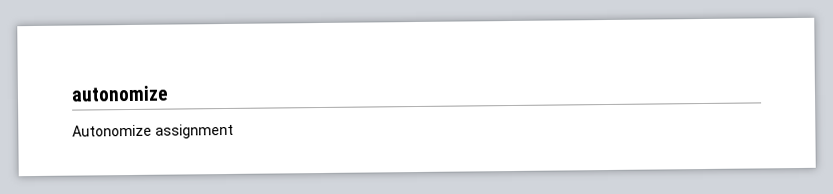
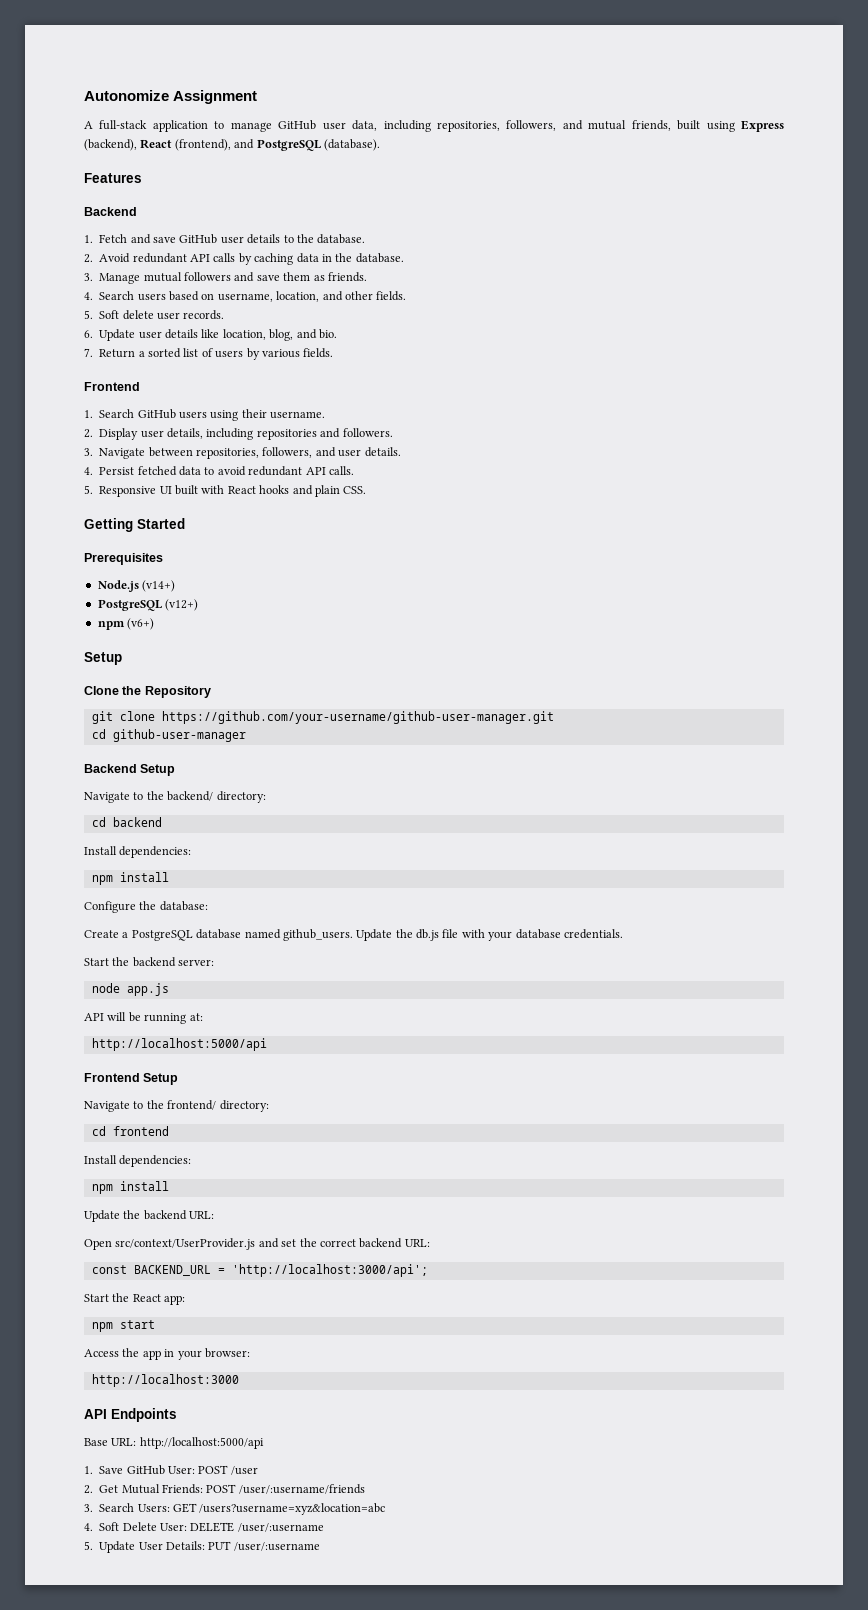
[71,85,169,102] [72,123,234,139] autonomize // Autonomize assignment -> [84,90,258,104] [84,120,784,132] [84,139,380,151] [84,173,142,183] [84,207,137,216] [84,234,366,244] [84,253,404,265] [84,272,367,284] [84,291,407,302] [84,310,225,320] [84,329,337,341] [84,348,334,360] [84,382,140,391] [84,409,326,421] [84,428,393,440] [84,447,401,459] [84,466,354,476] [84,485,367,497] [84,518,185,532] [84,553,163,565] [97,580,176,592] [97,599,199,611] [97,618,155,630] [84,652,122,665] [84,686,211,698] [91,711,554,724] [91,729,246,742] [84,764,176,776] [84,791,266,803] [91,817,162,827] [84,846,192,858] [91,872,169,885] [84,901,208,913] [84,929,623,941] [84,957,215,967] [91,983,169,996] [84,1012,203,1024] [91,1038,267,1051] [84,1073,179,1085] [84,1100,269,1112] [91,1126,169,1136] [84,1155,192,1167] [91,1181,169,1194] [84,1210,215,1222] [84,1238,430,1250] [91,1264,428,1277] [84,1293,186,1305] [91,1320,155,1332] [84,1348,250,1360] [91,1374,239,1387] [84,1408,177,1422] [84,1437,264,1449] [84,1465,258,1475] [84,1484,365,1494] [84,1503,386,1515] [84,1522,324,1532] [84,1541,320,1553] Autonomize Assignment // A full-stack application to manage GitHub user data, including repositories, followers, and mutual friends, built using Express (backend), React (frontend), and PostgreSQL (database). // Features // Backend // 1. Fetch and save GitHub user details to the database. // 2. Avoid redundant API calls by caching data in the database. // 3. Manage mutual followers and save them as friends. // 4. Search users based on username, location, and other fields. // 5. Soft delete user records. // 6. Update user details like location, blog, and bio. // 7. Return a sorted list of users by various fields. // Frontend // 1. Search GitHub users using their username. // 2. Display user details, including repositories and followers. // 3. Navigate between repositories, followers, and user details. // 4. Persist fetched data to avoid redundant API calls. // 5. Responsive UI built with React hooks and plain CSS. // Getting Started // Prerequisites // Node.js (v14+) // PostgreSQL (v12+) // npm (v6+) // Setup // Clone the Repository // git clone https://github.com/your-username/github-user-manager.git // cd github-user-manager // Backend Setup // Navigate to the backend/ directory: // cd backend // Install dependencies: // npm install // Configure the database: // Create a PostgreSQL database named github_users. Update the db.js file with your database credentials. // Start the backend server: // node app.js // API will be running at: // http://localhost:5000/api // Frontend Setup // Navigate to the frontend/ directory: // cd frontend // Install dependencies: // npm install // Update the backend URL: // Open src/context/UserProvider.js and set the correct backend URL: // const BACKEND_URL = 'http://localhost:3000/api'; // Start the React app: // npm start // Access the app in your browser: // http://localhost:3000 // API Endpoints // Base URL: http://localhost:5000/api // 1. Save GitHub User: POST /user // 2. Get Mutual Friends: POST /user/:username/friends // 3. Search Users: GET /users?username=xyz&location=abc // 4. Soft Delete User: DELETE /user/:username // 5. Update User Details: PUT /user/:username

